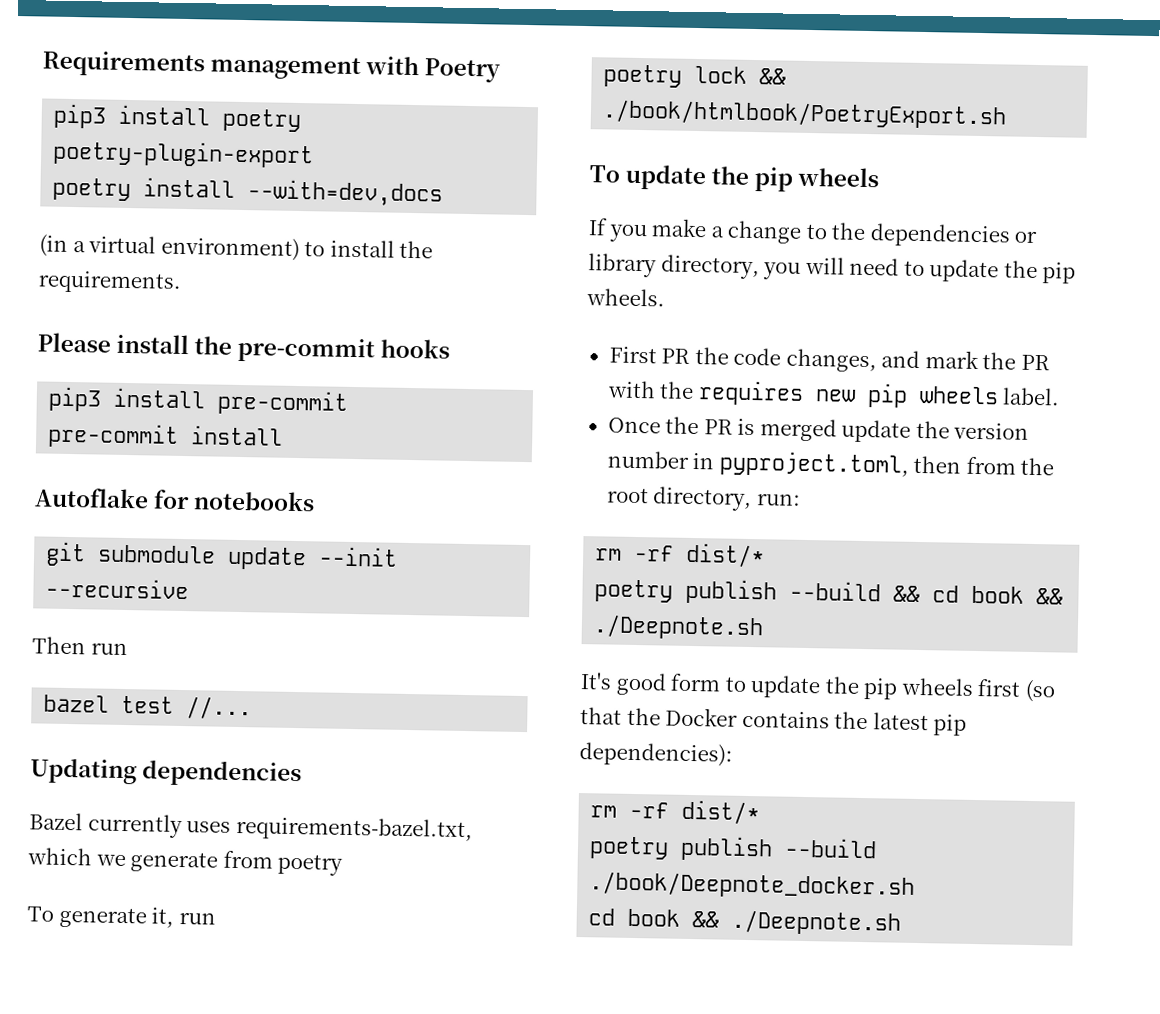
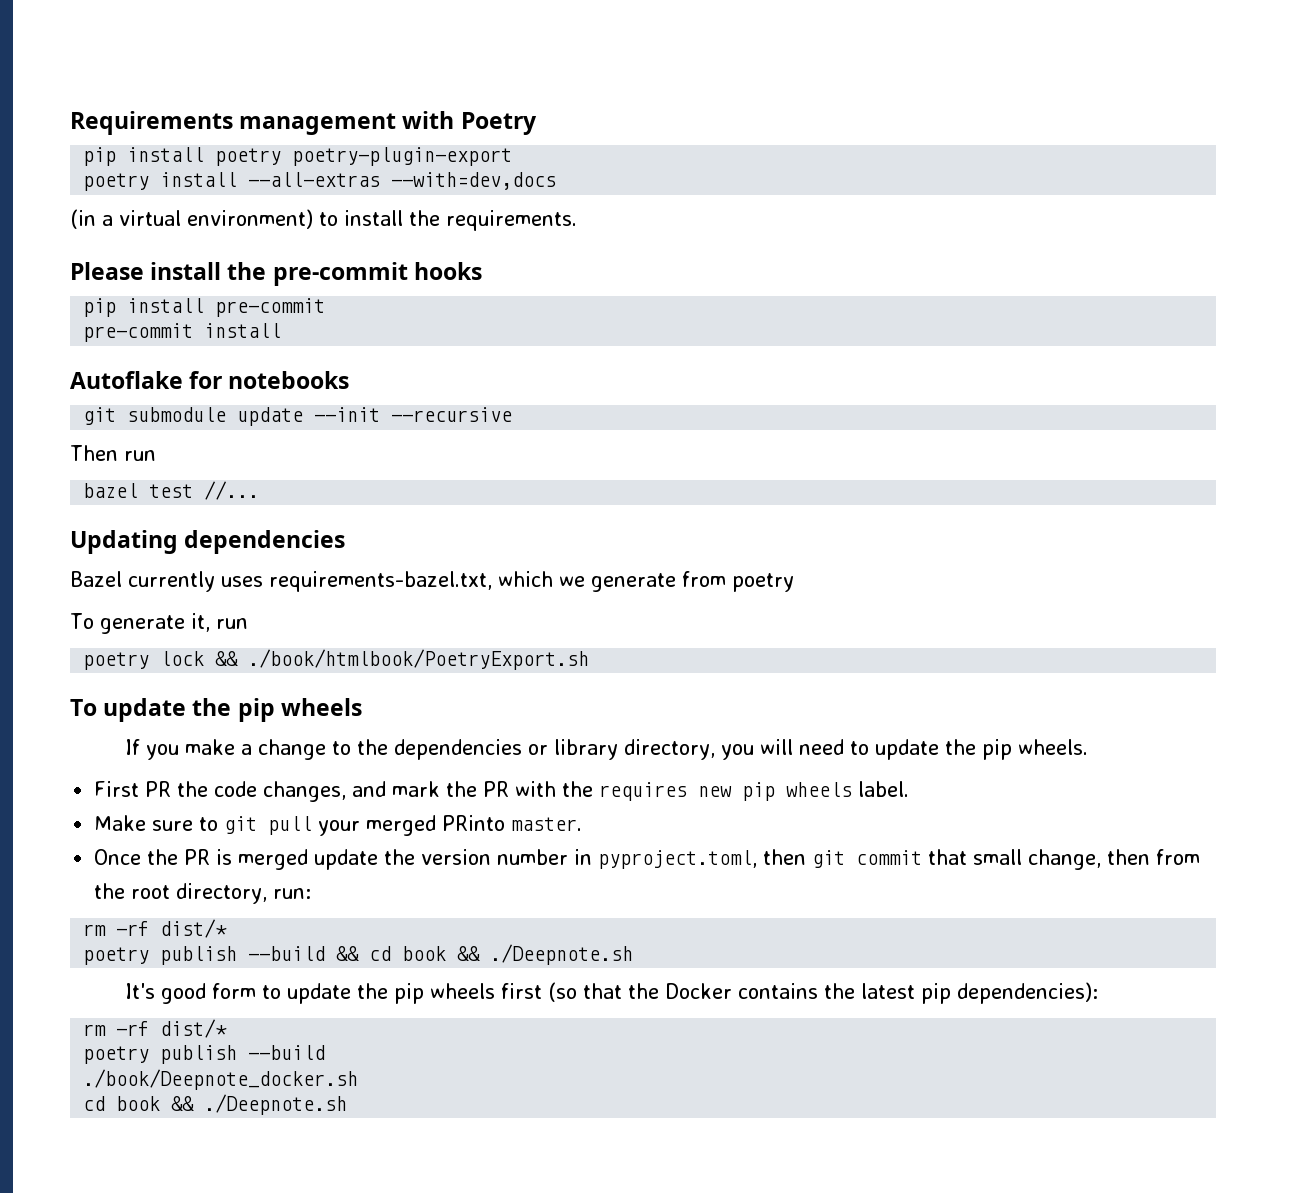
[53,103,108,129] pip3 -> [83,147,117,166] pip
(236, 187) none -> [248,172,381,187] --all-extras
[48,386,103,412] pip3 -> [83,298,117,317] pip
(1061, 396) none -> [94,815,583,836] // Make sure to git pull your merged PRinto master.
(962, 464) none -> [812,849,1151,870] git commit that small change, then

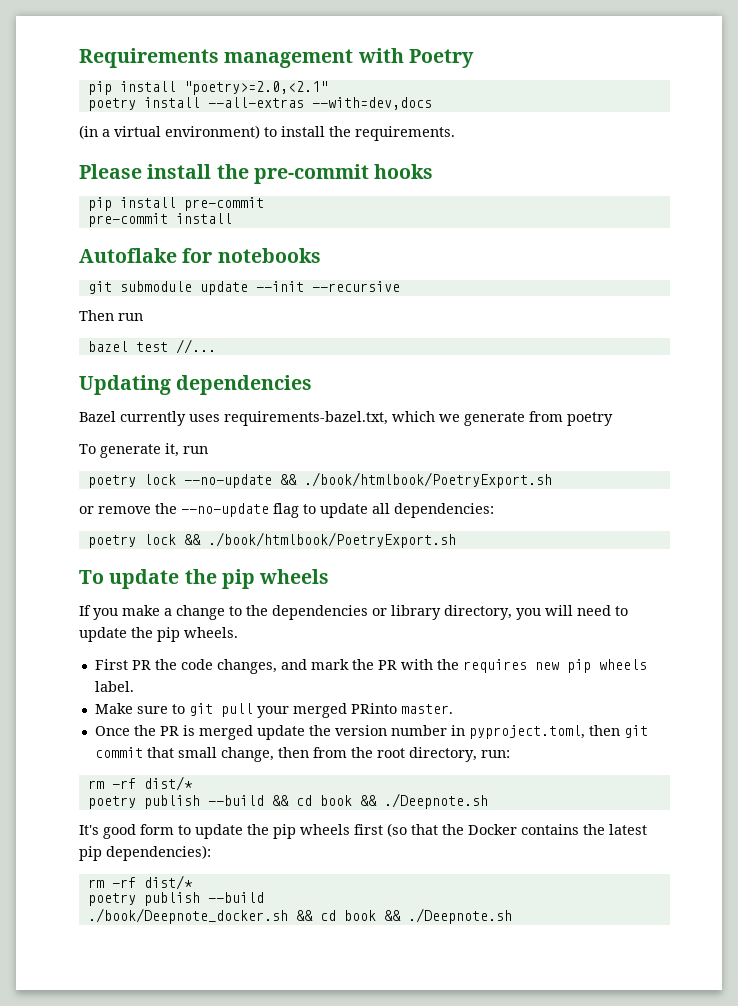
[215,147,513,166] poetry poetry-plugin-export -> [183,81,328,95] "poetry>=2.0,<2.1"
(248, 623) none -> [87,472,552,488] [79,503,494,518] // poetry lock --no-update && ./book/htmlbook/PoetryExport.sh // or remove the --no-update flag to update all dependencies:
(359, 1079) // -> [295,910,313,921] &&

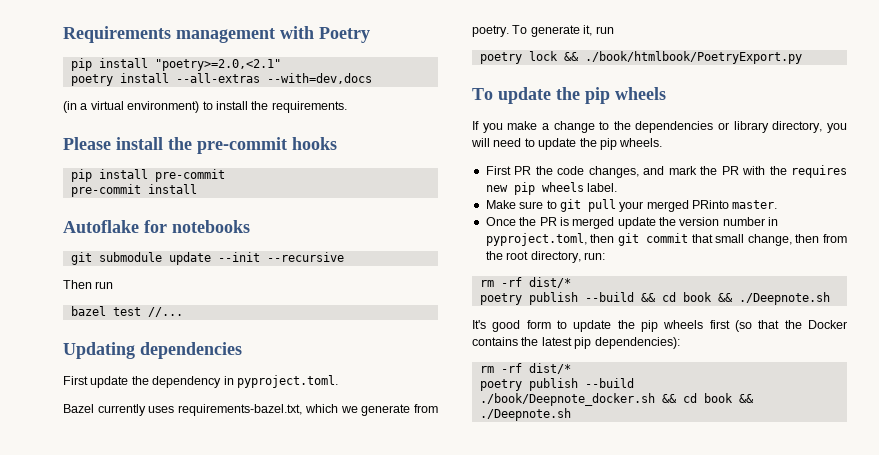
(313, 385) none -> [63,375,338,388] // First update the dependency in pyproject.toml.
[567,412,613,426] poetry // -> [472,25,509,37] poetry.
[183,472,552,488] [79,503,494,518] [87,532,456,548] --no-update && ./book/htmlbook/PoetryExport.sh // or remove the --no-update flag to update all dependencies: // poetry lock && ./book/htmlbook/PoetryExport.sh -> [563,51,802,64] && ./book/htmlbook/PoetryExport.py

